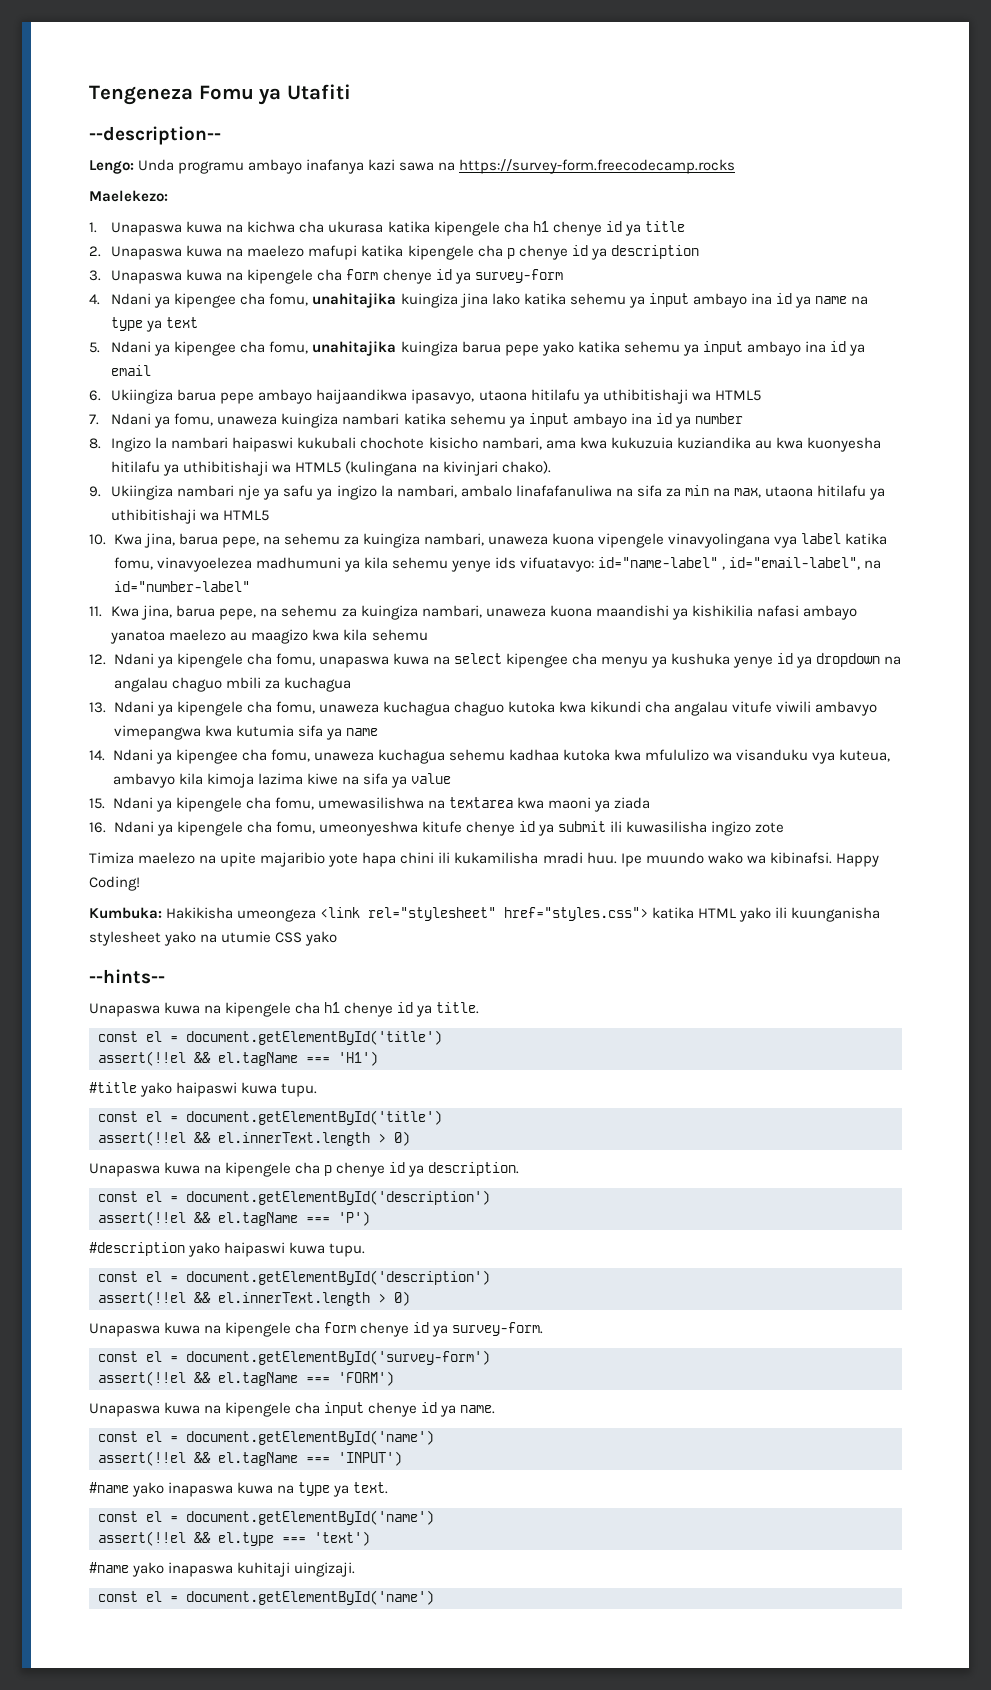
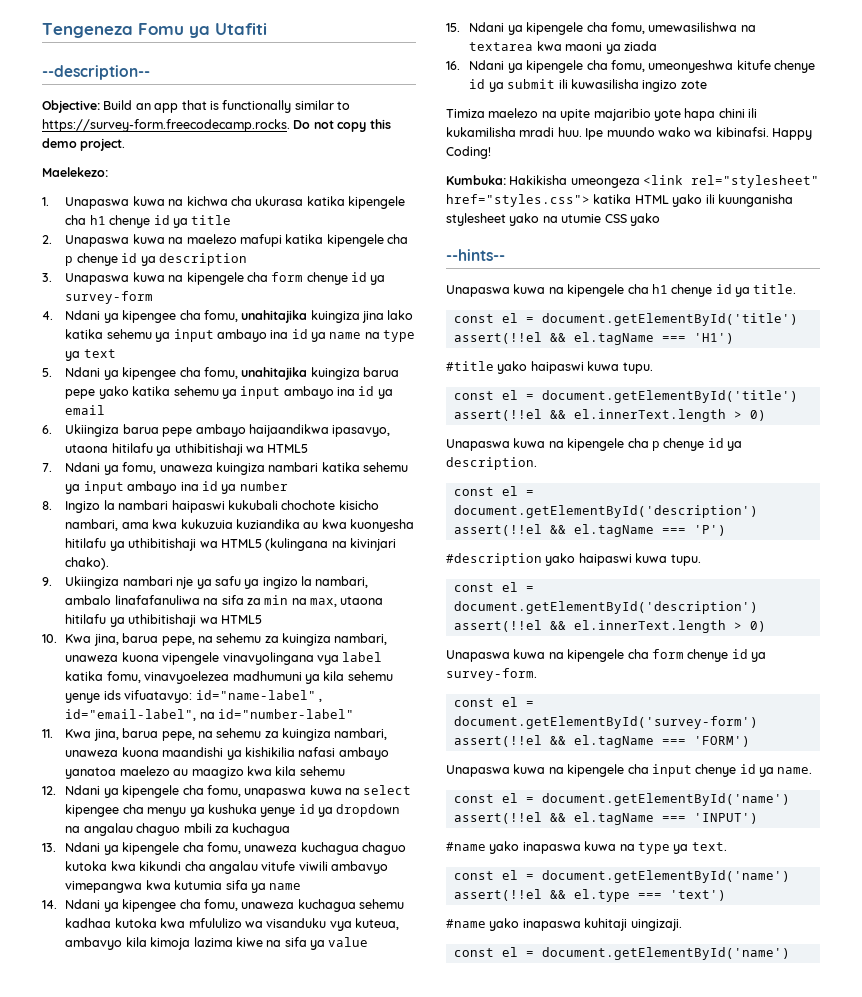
[89,159,736,174] Lengo: Unda programu ambayo inafanya kazi sawa na https://survey-form.freecodecamp.rocks -> [42,100,350,113] [42,119,391,132] [42,138,126,151] Objective: Build an app that is functionally similar to https://survey-form.freecodecamp.rocks. Do not copy this demo project.

